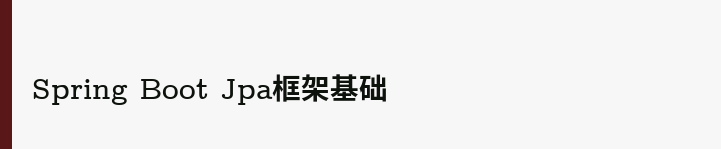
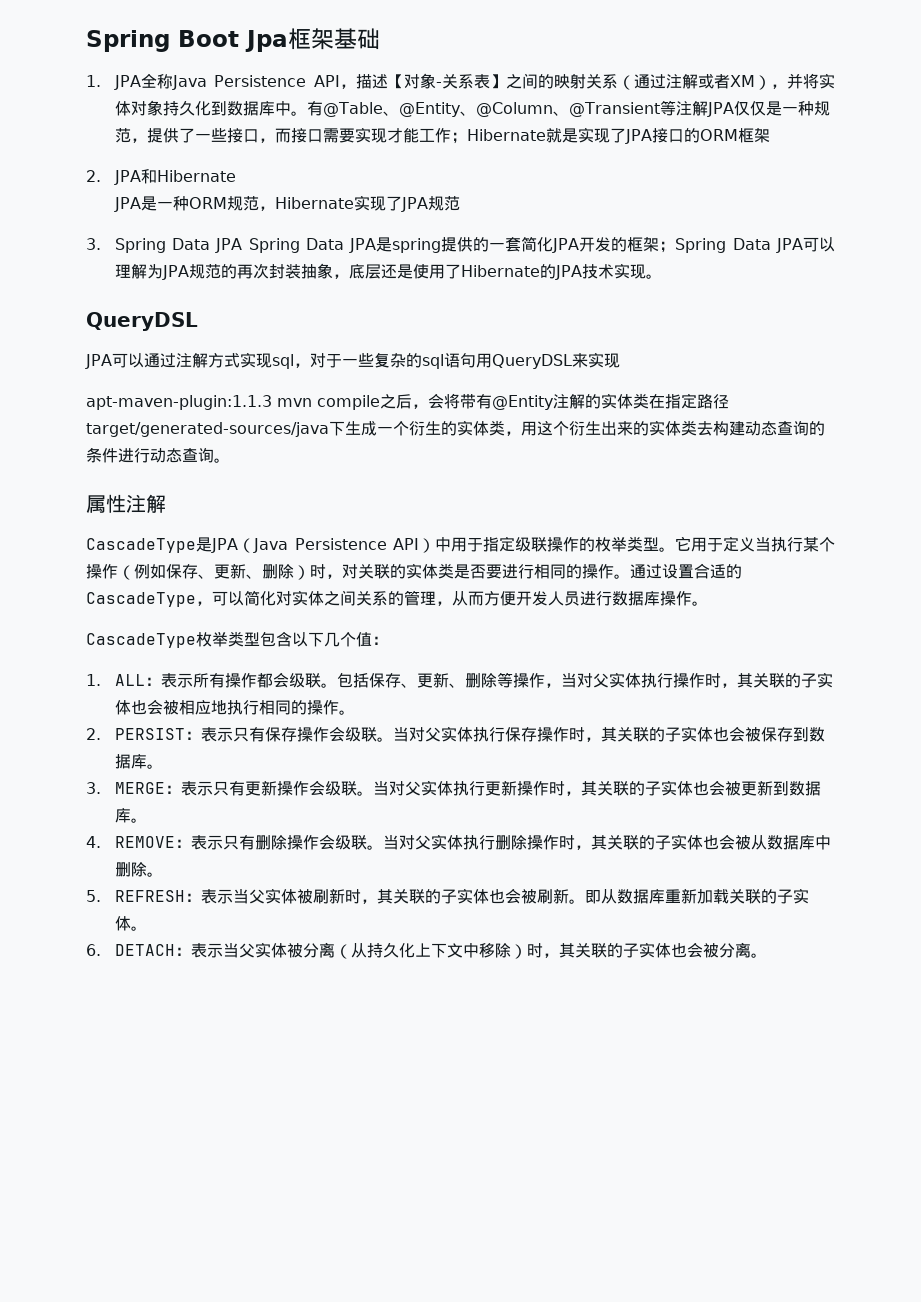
(388, 88) none -> [86,73,835,90] [114,100,830,117] [114,127,770,144] [86,169,236,185] [113,195,460,212] [86,236,835,253] [114,263,662,280] [86,312,198,331] [85,352,620,369] [86,393,729,410] [86,420,825,437] [86,447,230,463] [86,494,166,513] [86,536,835,553] [86,563,742,580] [86,590,708,607] [86,631,388,648] [86,672,833,688] [114,699,355,715] [86,726,825,742] [114,754,163,769] [86,780,821,796] [114,808,147,823] [86,834,831,850] [114,862,163,877] [86,888,809,904] [114,916,147,931] [86,942,767,959] // 1. JPA全称Java Persistence API，描述【对象-关系表】之间的映射关系（通过注解或者XM），并将实体对象持久化到数据库中。有@Table、@Entity、@Column、@Transient等注解JPA仅仅是一种规范，提供了一些接口，而接口需要实现才能工作；Hibernate就是实现了JPA接口的ORM框架 // 2. JPA和Hibernate // JPA是一种ORM规范，Hibernate实现了JPA规范 // 3. Spring Data JPA Spring Data JPA是spring提供的一套简化JPA开发的框架；Spring Data JPA可以理解为JPA规范的再次封装抽象，底层还是使用了Hibernate的JPA技术实现。 // QueryDSL // JPA可以通过注解方式实现sql，对于一些复杂的sql语句用QueryDSL来实现 // apt-maven-plugin:1.1.3 mvn compile之后，会将带有@Entity注解的实体类在指定路径target/generated-sources/java下生成一个衍生的实体类，用这个衍生出来的实体类去构建动态查询的条件进行动态查询。 // 属性注解 // CascadeType是JPA（Java Persistence API）中用于指定级联操作的枚举类型。它用于定义当执行某个操作（例如保存、更新、删除）时，对关联的实体类是否要进行相同的操作。通过设置合适的CascadeType，可以简化对实体之间关系的管理，从而方便开发人员进行数据库操作。 // CascadeType枚举类型包含以下几个值： // 1. ALL：表示所有操作都会级联。包括保存、更新、删除等操作，当对父实体执行操作时，其关联的子实体也会被相应地执行相同的操作。 // 2. PERSIST：表示只有保存操作会级联。当对父实体执行保存操作时，其关联的子实体也会被保存到数据库。 // 3. MERGE：表示只有更新操作会级联。当对父实体执行更新操作时，其关联的子实体也会被更新到数据库。 // 4. REMOVE：表示只有删除操作会级联。当对父实体执行删除操作时，其关联的子实体也会被从数据库中删除。 // 5. REFRESH：表示当父实体被刷新时，其关联的子实体也会被刷新。即从数据库重新加载关联的子实体。 // 6. DETACH：表示当父实体被分离（从持久化上下文中移除）时，其关联的子实体也会被分离。

